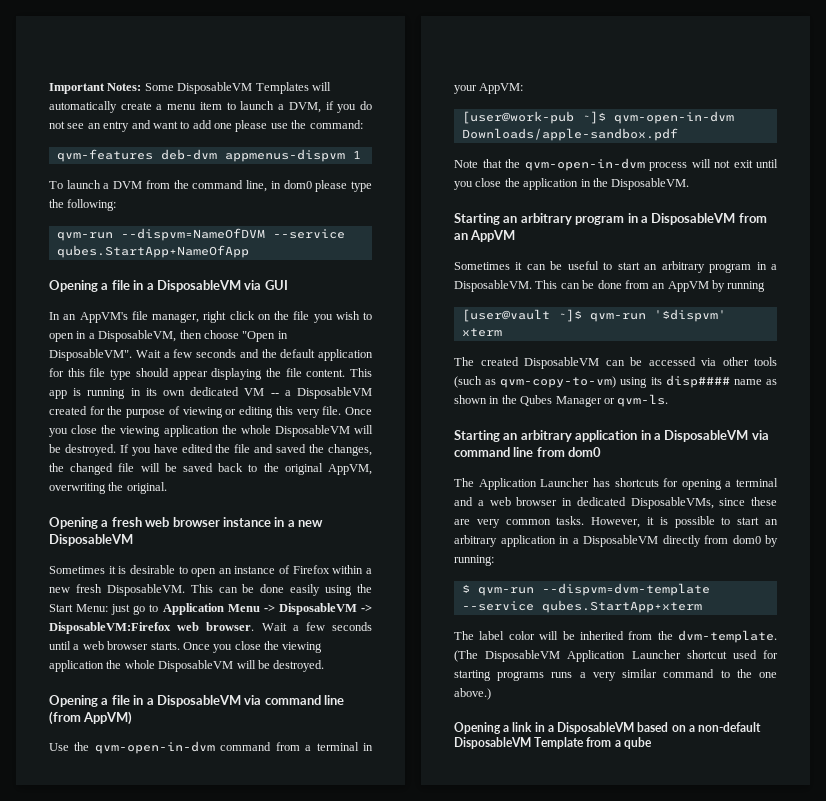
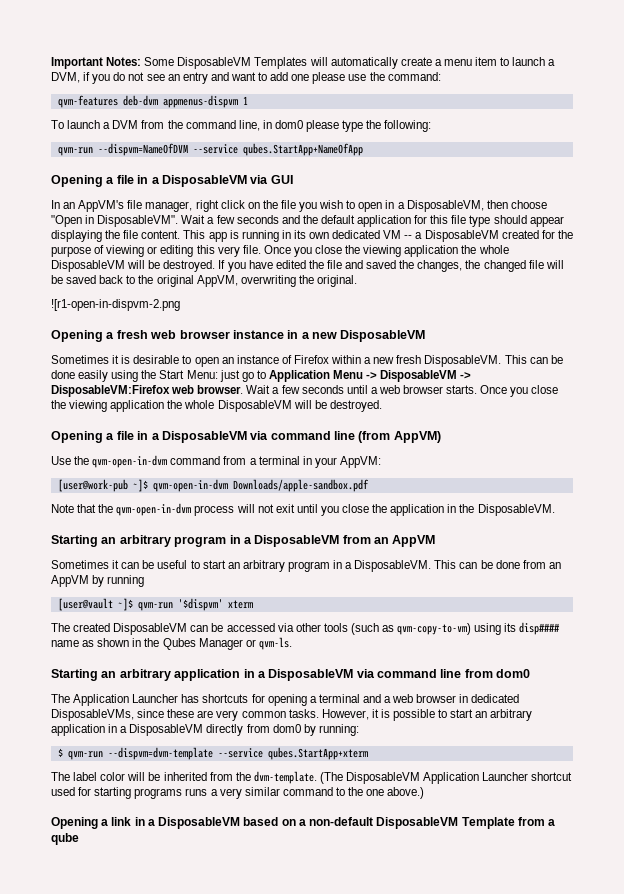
(167, 488) none -> [51,299,180,311] // ![r1-open-in-dispvm-2.png

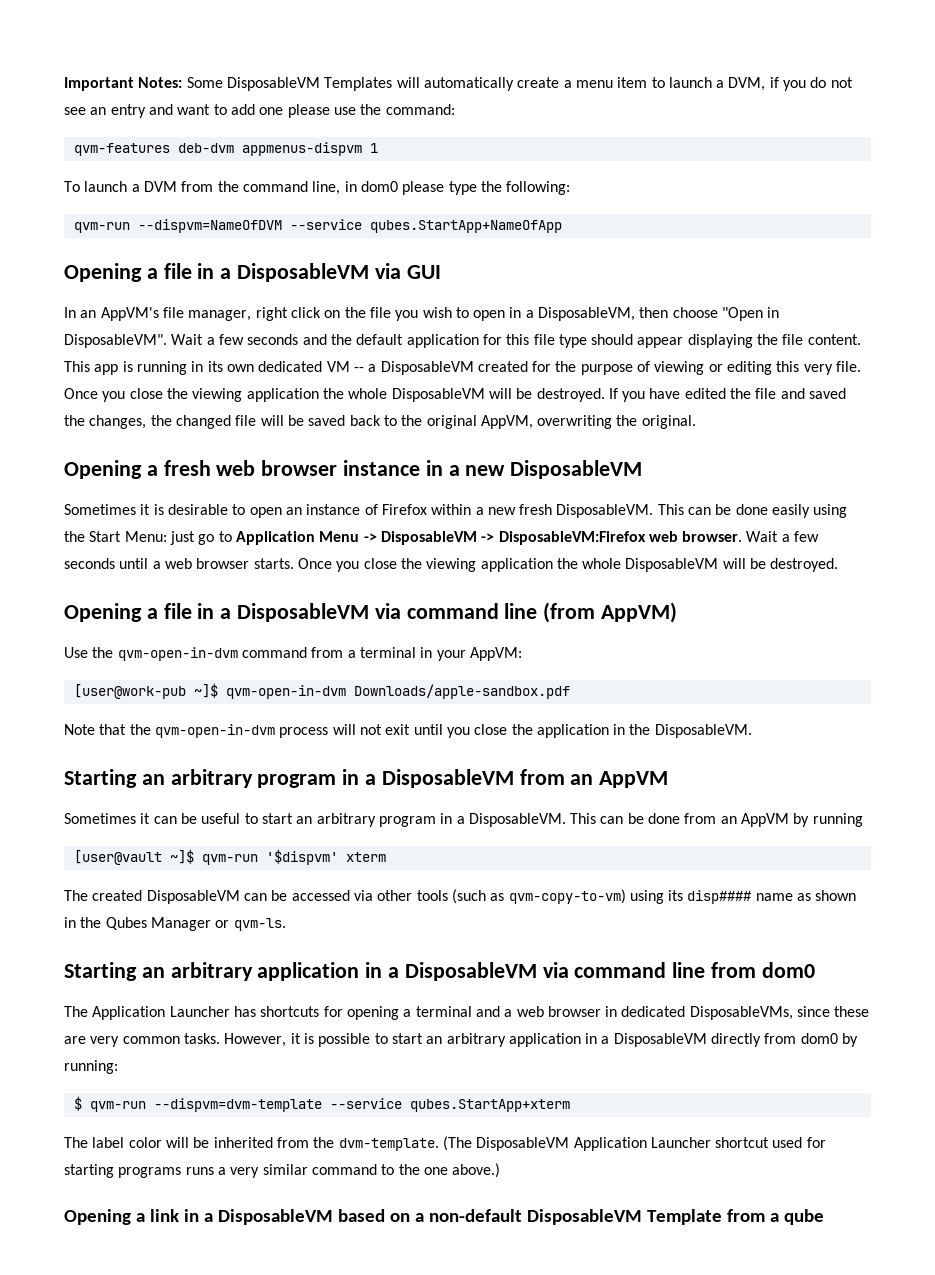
[51,299,180,311] // ![r1-open-in-dispvm-2.png -> (696, 422) none

